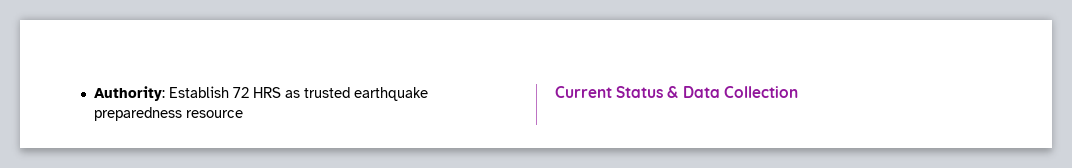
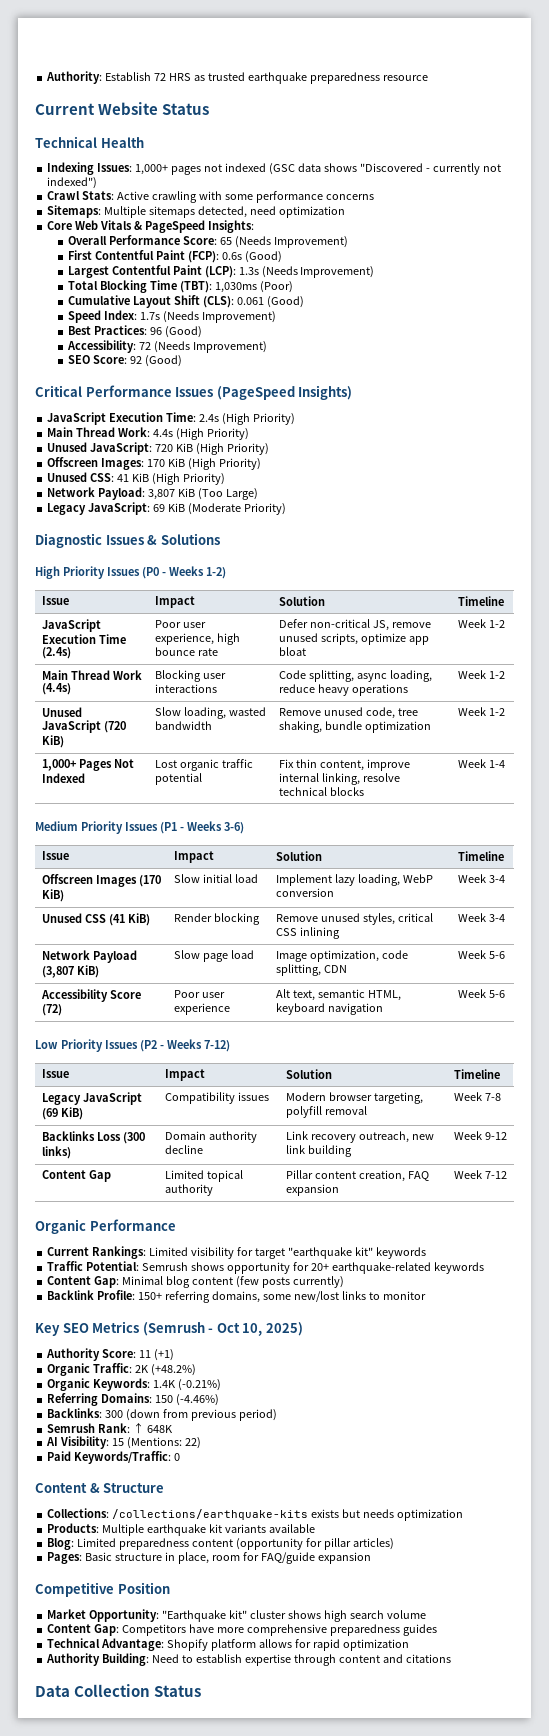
[616,86,679,98] Status & -> [98,102,210,115] [35,136,144,148] [47,162,501,175] [47,177,98,189] [47,191,374,203] [47,205,345,218] [47,220,254,233] [67,235,348,248] [67,250,282,263] [67,265,375,278] [67,280,293,293] [67,295,304,308] [67,310,276,323] [67,325,202,338] [66,340,267,353] [67,355,182,367] [35,385,353,400] [47,412,295,425] [47,427,249,440] [47,442,269,455] [47,457,261,470] [47,472,225,485] [47,487,258,500] [47,502,286,515] [35,533,220,548] [35,566,226,579] [41,596,69,605] [154,596,195,608] [278,596,325,606] [457,596,504,606] [41,619,101,632] [41,634,126,644] [41,647,71,659] [154,620,206,628] [154,633,240,645] [154,647,218,656] [278,619,431,631] [278,633,429,645] [278,647,306,656] [457,619,505,628] [41,670,142,680] [41,683,71,695] [154,670,226,682] [154,684,217,693] [278,670,432,682] [278,684,408,696] [457,670,505,679] [41,707,82,717] [41,720,126,733] [41,735,64,748] [154,707,266,719] [154,721,212,730] [278,707,418,719] [278,721,431,733] [457,707,505,716] [41,759,134,771] [41,773,85,783] [154,759,253,771] [154,773,202,785] [278,759,410,771] [278,773,400,785] [278,787,364,796] [457,759,505,768] [35,821,244,834] [41,851,69,860] [173,851,214,863] [275,851,322,861] [457,851,504,861] [41,874,161,887] [41,889,64,902] [173,874,258,883] [275,874,433,886] [275,888,334,897] [457,874,505,883] [41,913,150,926] [173,913,260,925] [275,913,433,925] [275,927,340,939] [457,913,505,922] [41,950,137,963] [41,965,99,978] [173,950,254,962] [275,950,408,962] [275,964,347,976] [457,950,505,959] [40,989,141,1002] [41,1004,62,1016] [173,990,225,998] [173,1003,230,1015] [275,989,401,1001] [275,1003,383,1015] [457,989,505,998] [35,1039,230,1052] [41,1069,69,1078] [164,1069,205,1081] [285,1069,332,1079] [453,1069,500,1079] [41,1092,142,1105] [41,1107,83,1120] [164,1092,269,1104] [285,1092,423,1104] [285,1106,367,1118] [453,1092,501,1101] [41,1131,145,1144] [41,1146,71,1159] [164,1131,257,1143] [164,1145,203,1154] [285,1131,434,1143] [285,1145,352,1157] [453,1131,507,1140] [41,1170,111,1182] [164,1170,243,1182] [164,1184,213,1196] [285,1170,429,1182] [285,1184,339,1196] [453,1170,507,1179] [35,1219,176,1234] [47,1246,426,1259] [47,1261,484,1274] [47,1276,344,1288] [47,1290,426,1303] [35,1321,303,1336] [46,1348,175,1361] [47,1363,197,1376] [47,1378,222,1391] [47,1393,220,1406] [47,1408,277,1421] [47,1423,174,1434] [46,1436,201,1449] [47,1451,181,1464] [35,1483,165,1493] [47,1508,463,1521] [47,1523,315,1536] [47,1538,394,1550] [47,1552,371,1564] [35,1582,170,1597] [47,1609,426,1622] [47,1624,437,1636] [47,1638,409,1651] [46,1653,451,1666] Website Status // Technical Health // Indexing Issues: 1,000+ pages not indexed (GSC data shows "Discovered - currently not indexed") // Crawl Stats: Active crawling with some performance concerns // Sitemaps: Multiple sitemaps detected, need optimization // Core Web Vitals & PageSpeed Insights: // Overall Performance Score: 65 (Needs Improvement) // First Contentful Paint (FCP): 0.6s (Good) // Largest Contentful Paint (LCP): 1.3s (Needs Improvement) // Total Blocking Time (TBT): 1,030ms (Poor) // Cumulative Layout Shift (CLS): 0.061 (Good) // Speed Index: 1.7s (Needs Improvement) // Best Practices: 96 (Good) // Accessibility: 72 (Needs Improvement) // SEO Score: 92 (Good) // Critical Performance Issues (PageSpeed Insights) // JavaScript Execution Time: 2.4s (High Priority) // Main Thread Work: 4.4s (High Priority) // Unused JavaScript: 720 KiB (High Priority) // Offscreen Images: 170 KiB (High Priority) // Unused CSS: 41 KiB (High Priority) // Network Payload: 3,807 KiB (Too Large) // Legacy JavaScript: 69 KiB (Moderate Priority) // Diagnostic Issues & Solutions // High Priority Issues (P0 - Weeks 1-2) // Issue | Impact | Solution | Timeline // JavaScript Execution Time (2.4s) | Poor user experience, high bounce rate | Defer non-critical JS, remove unused scripts, optimize app bloat | Week 1-2 // Main Thread Work (4.4s) | Blocking user interactions | Code splitting, async loading, reduce heavy operations | Week 1-2 // Unused JavaScript (720 KiB) | Slow loading, wasted bandwidth | Remove unused code, tree shaking, bundle optimization | Week 1-2 // 1,000+ Pages Not Indexed | Lost organic traffic potential | Fix thin content, improve internal linking, resolve technical blocks | Week 1-4 // Medium Priority Issues (P1 - Weeks 3-6) // Issue | Impact | Solution | Timeline // Offscreen Images (170 KiB) | Slow initial load | Implement lazy loading, WebP conversion | Week 3-4 // Unused CSS (41 KiB) | Render blocking | Remove unused styles, critical CSS inlining | Week 3-4 // Network Payload (3,807 KiB) | Slow page load | Image optimization, code splitting, CDN | Week 5-6 // Accessibility Score (72) | Poor user experience | Alt text, semantic HTML, keyboard navigation | Week 5-6 // Low Priority Issues (P2 - Weeks 7-12) // Issue | Impact | Solution | Timeline // Legacy JavaScript (69 KiB) | Compatibility issues | Modern browser targeting, polyfill removal | Week 7-8 // Backlinks Loss (300 links) | Domain authority decline | Link recovery outreach, new link building | Week 9-12 // Content Gap | Limited topical authority | Pillar content creation, FAQ expansion | Week 7-12 // Organic Performance // Current Rankings: Limited visibility for target "earthquake kit" keywords // Traffic Potential: Semrush shows opportunity for 20+ earthquake-related keywords // Content Gap: Minimal blog content (few posts currently) // Backlink Profile: 150+ referring domains, some new/lost links to monitor // Key SEO Metrics (Semrush - Oct 10, 2025) // Authority Score: 11 (+1) // Organic Traffic: 2K (+48.2%) // Organic Keywords: 1.4K (-0.21%) // Referring Domains: 150 (-4.46%) // Backlinks: 300 (down from previous period) // Semrush Rank: ↑ 648K // AI Visibility: 15 (Mentions: 22) // Paid Keywords/Traffic: 0 // Content & Structure // Collections: /collections/earthquake-kits exists but needs optimization // Products: Multiple earthquake kit variants available // Blog: Limited preparedness content (opportunity for pillar articles) // Pages: Basic structure in place, room for FAQ/guide expansion // Competitive Position // Market Opportunity: "Earthquake kit" cluster shows high search volume // Content Gap: Competitors have more comprehensive preparedness guides // Technical Advantage: Shopify platform allows for rapid optimization // Authority Building: Need to establish expertise through content and citations //
(798, 92) none -> [154,1685,202,1697] Status

